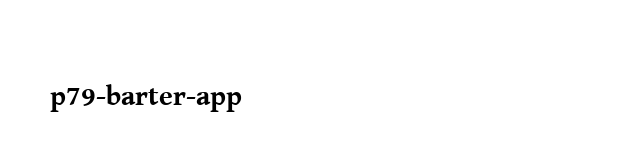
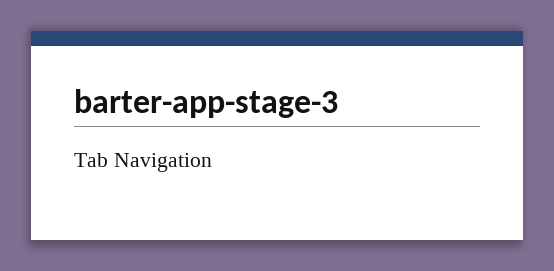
[50,84,242,112] p79-barter-app -> [74,89,338,118] [74,153,212,172] barter-app-stage-3 // Tab Navigation

